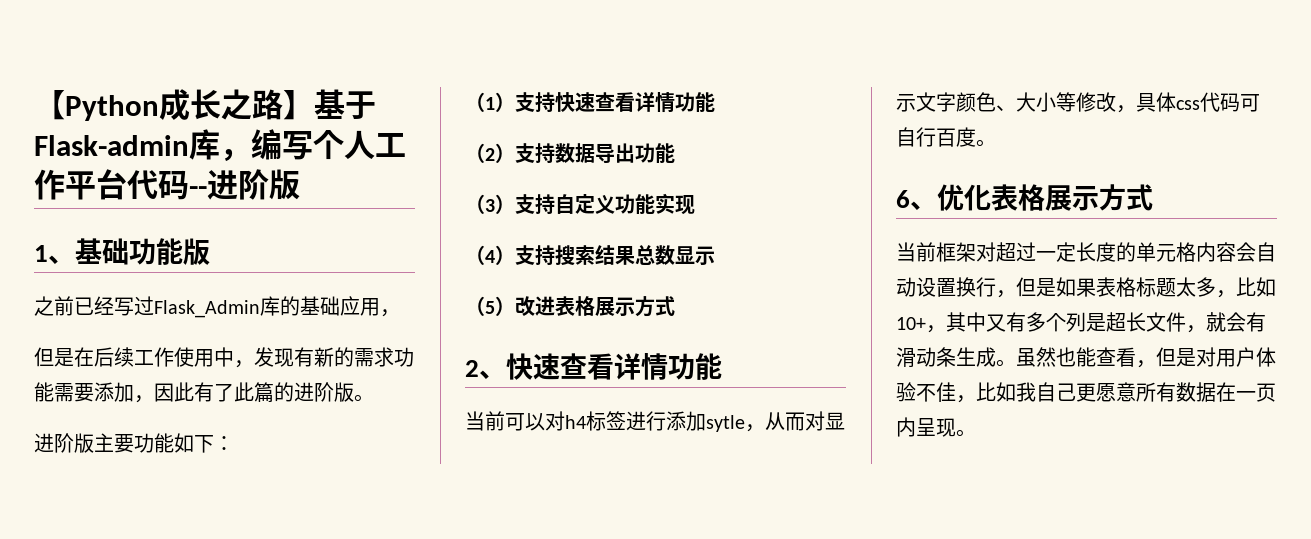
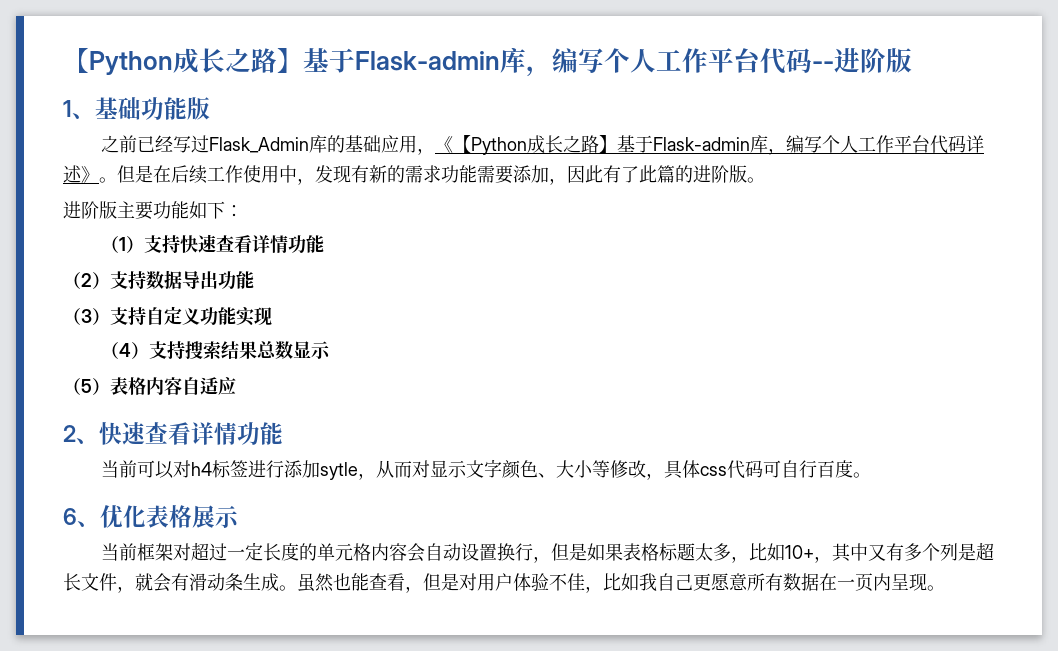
(400, 313) // -> [435,135,985,155] [63,165,117,183] 《【Python成长之路】基于Flask-admin库，编写个人工作平台代码详述》。
[515,296,675,317] 改进表格展示方式 -> [110,377,236,395] 表格内容自适应
[1099,184,1153,211] 方式 -> (239, 516) none

